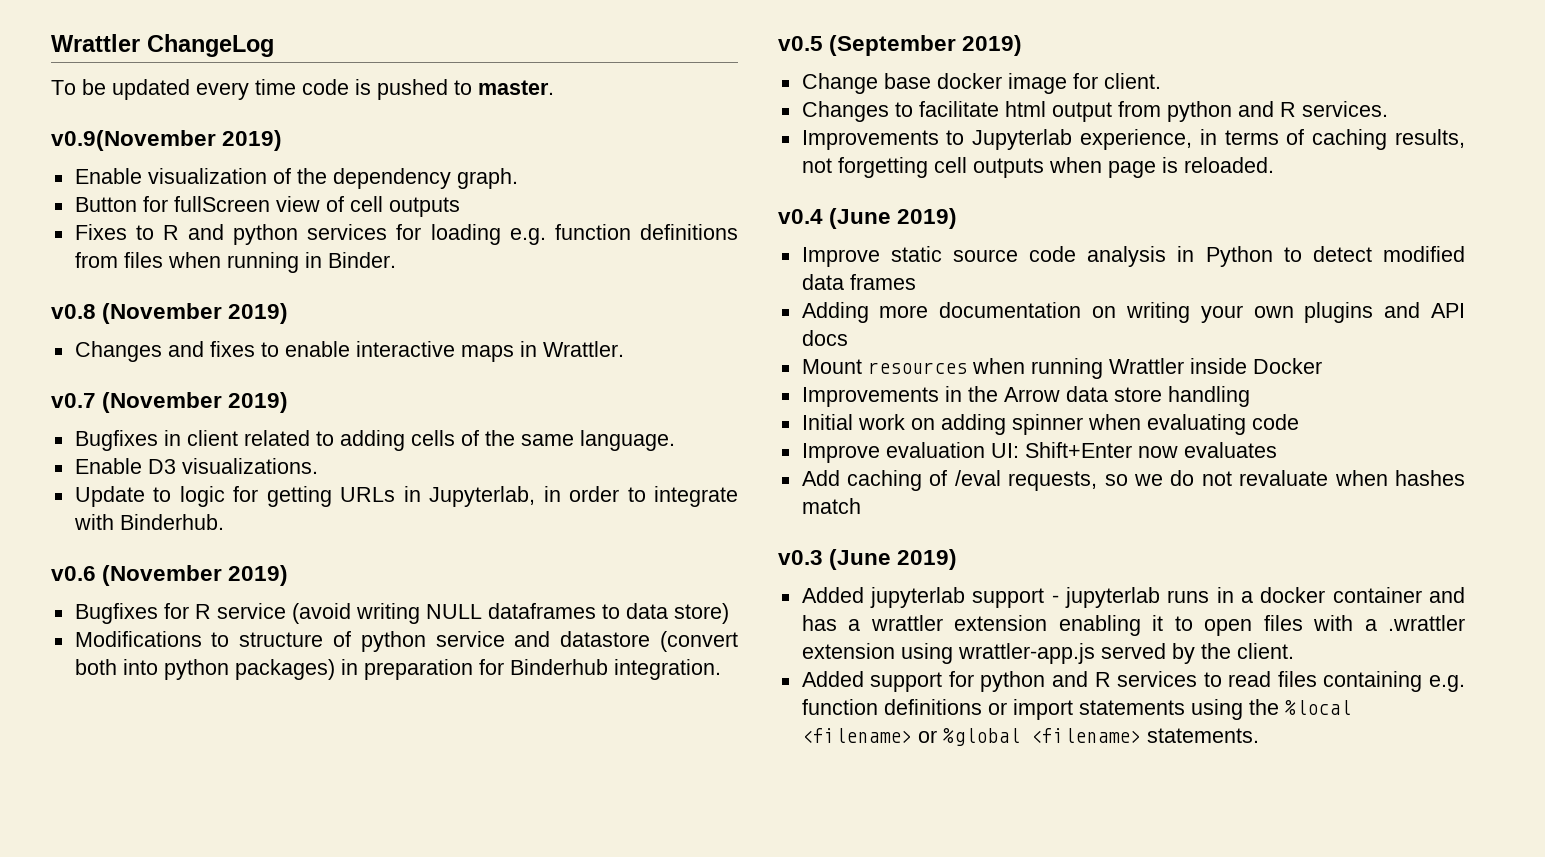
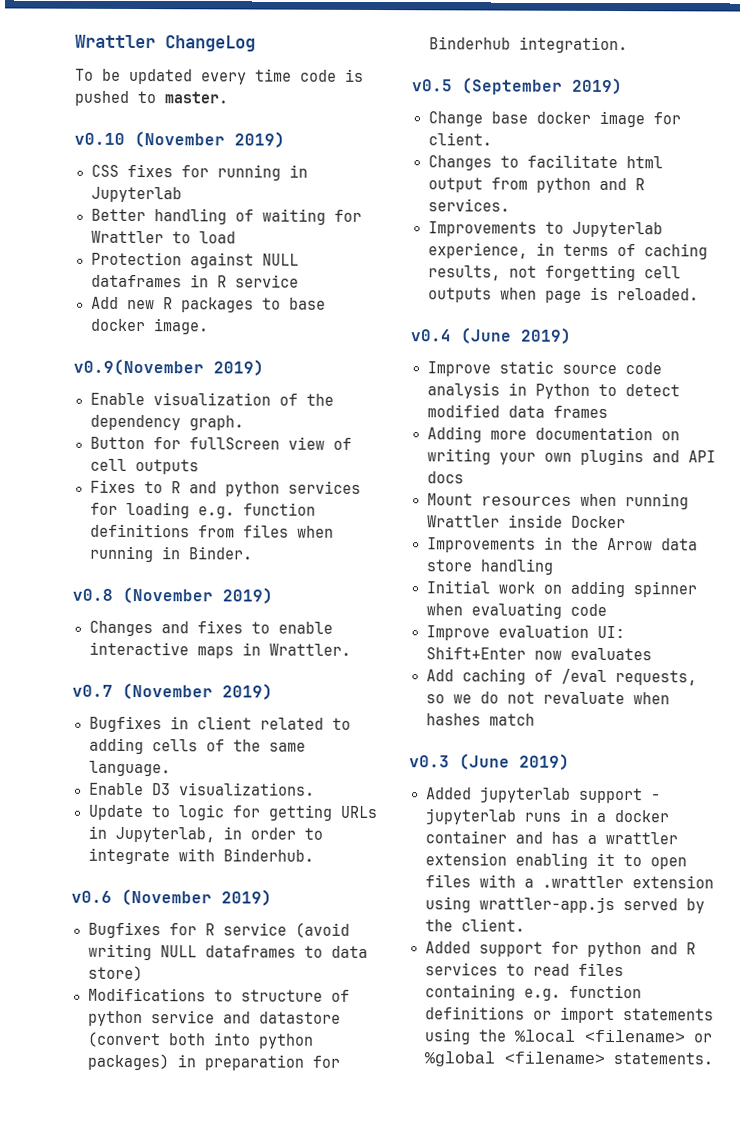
(554, 87) none -> [74,131,285,148] [90,163,308,181] [90,186,182,203] [90,208,362,225] [90,230,236,244] [90,251,299,269] [90,274,299,288] [90,296,326,313] [89,318,209,335] // v0.10 (November 2019) // CSS fixes for running in Jupyterlab // Better handling of waiting for Wrattler to load // Protection against NULL dataframes in R service // Add new R packages to base docker image.

